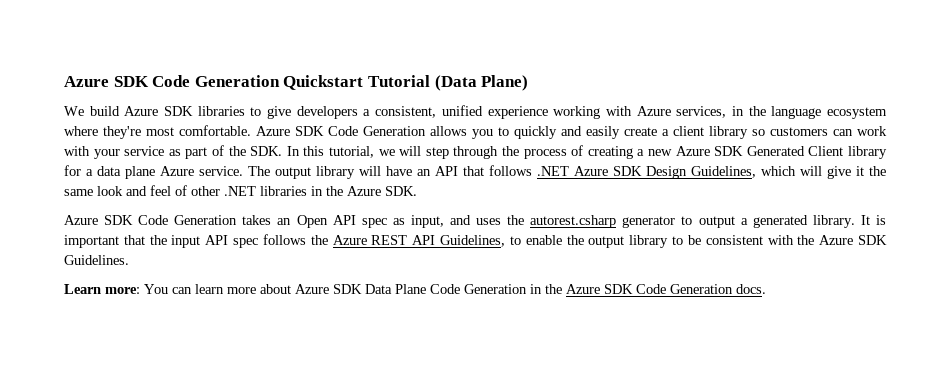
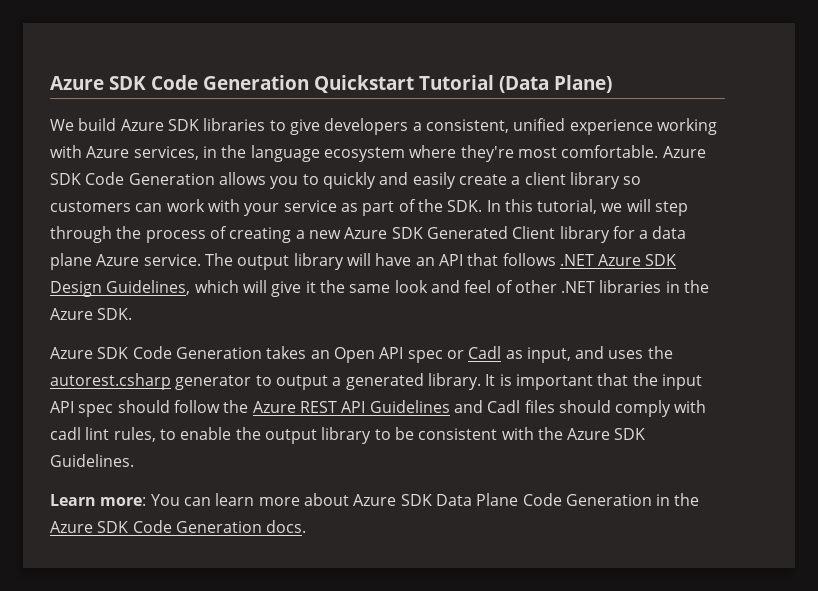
(387, 223) none -> [446,346,502,359] or Cadl
[262,234,306,245] follows -> [117,400,220,413] should follow
[440,235,506,247] Guidelines, -> [369,400,707,417] [50,427,156,442] Guidelines and Cadl files should comply with cadl lint rules,

